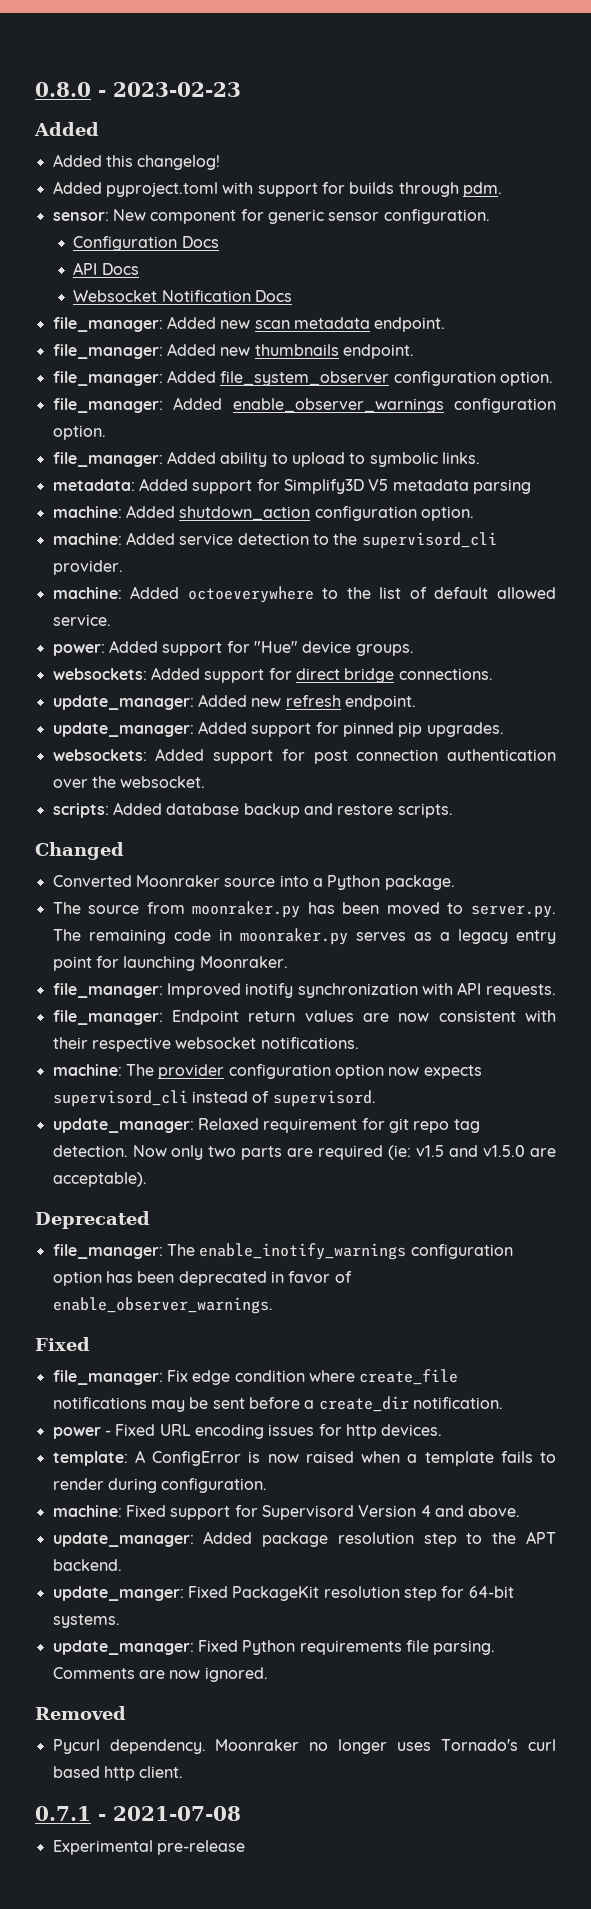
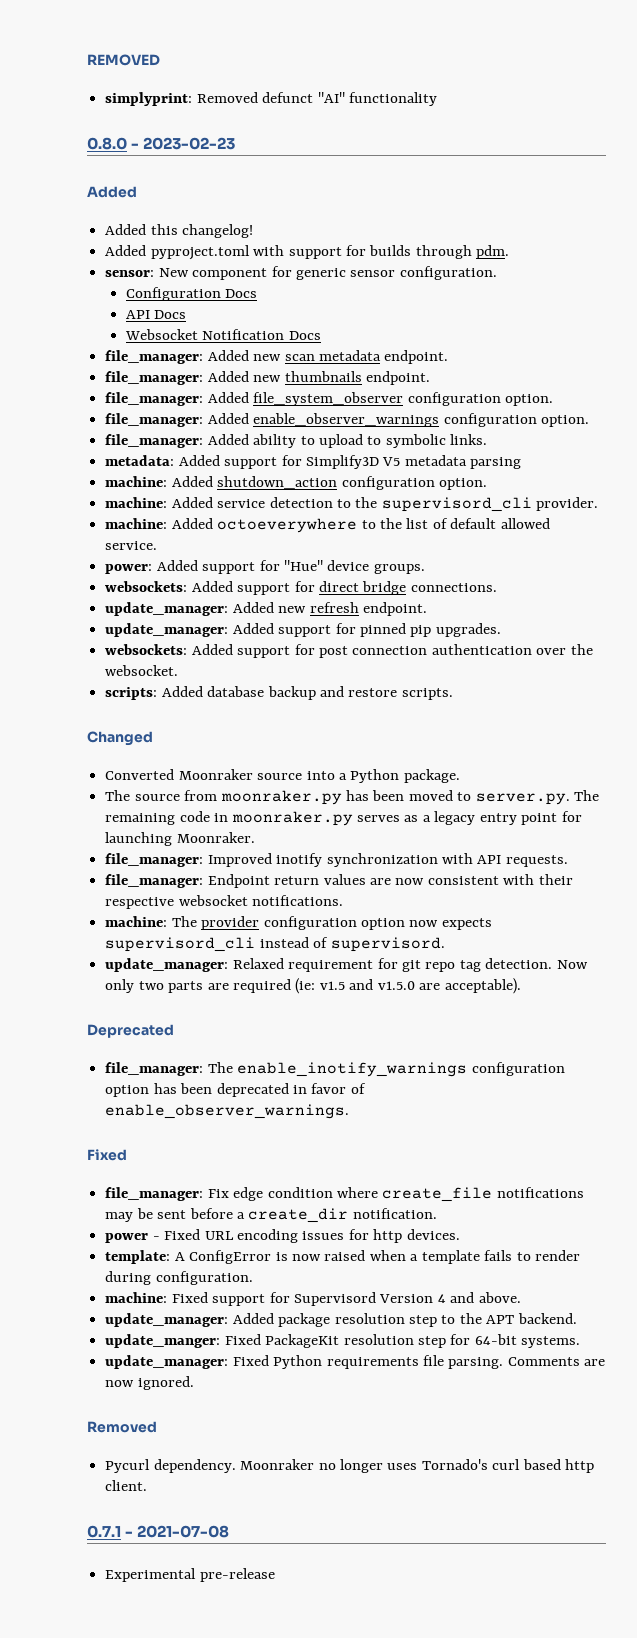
(35, 89) none -> [87,54,160,66] [105,92,437,106] REMOVED // simplyprint: Removed defunct "AI" functionality //

